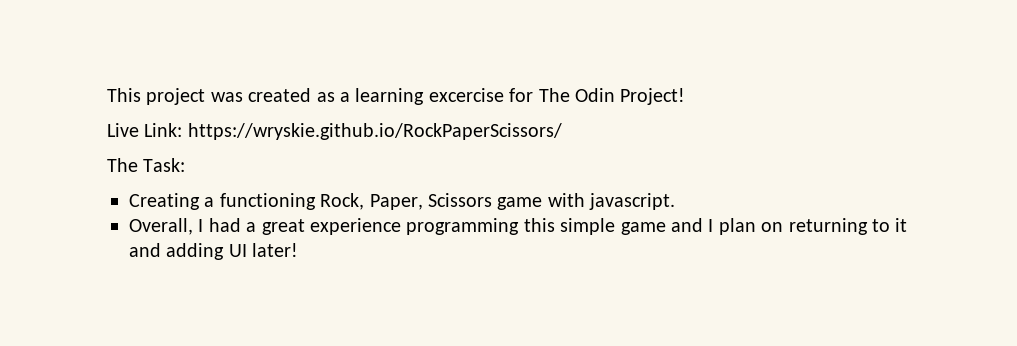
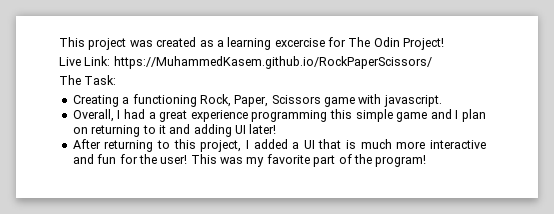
[187,123,562,140] https://wryskie.github.io/RockPaperScissors/ -> [113,56,432,69] https://MuhammedKasem.github.io/RockPaperScissors/
(299, 250) none -> [72,139,486,152] [72,154,427,167] // After returning to this project, I added a UI that is much more interactive and fun for the user! This was my favorite part of the program!

